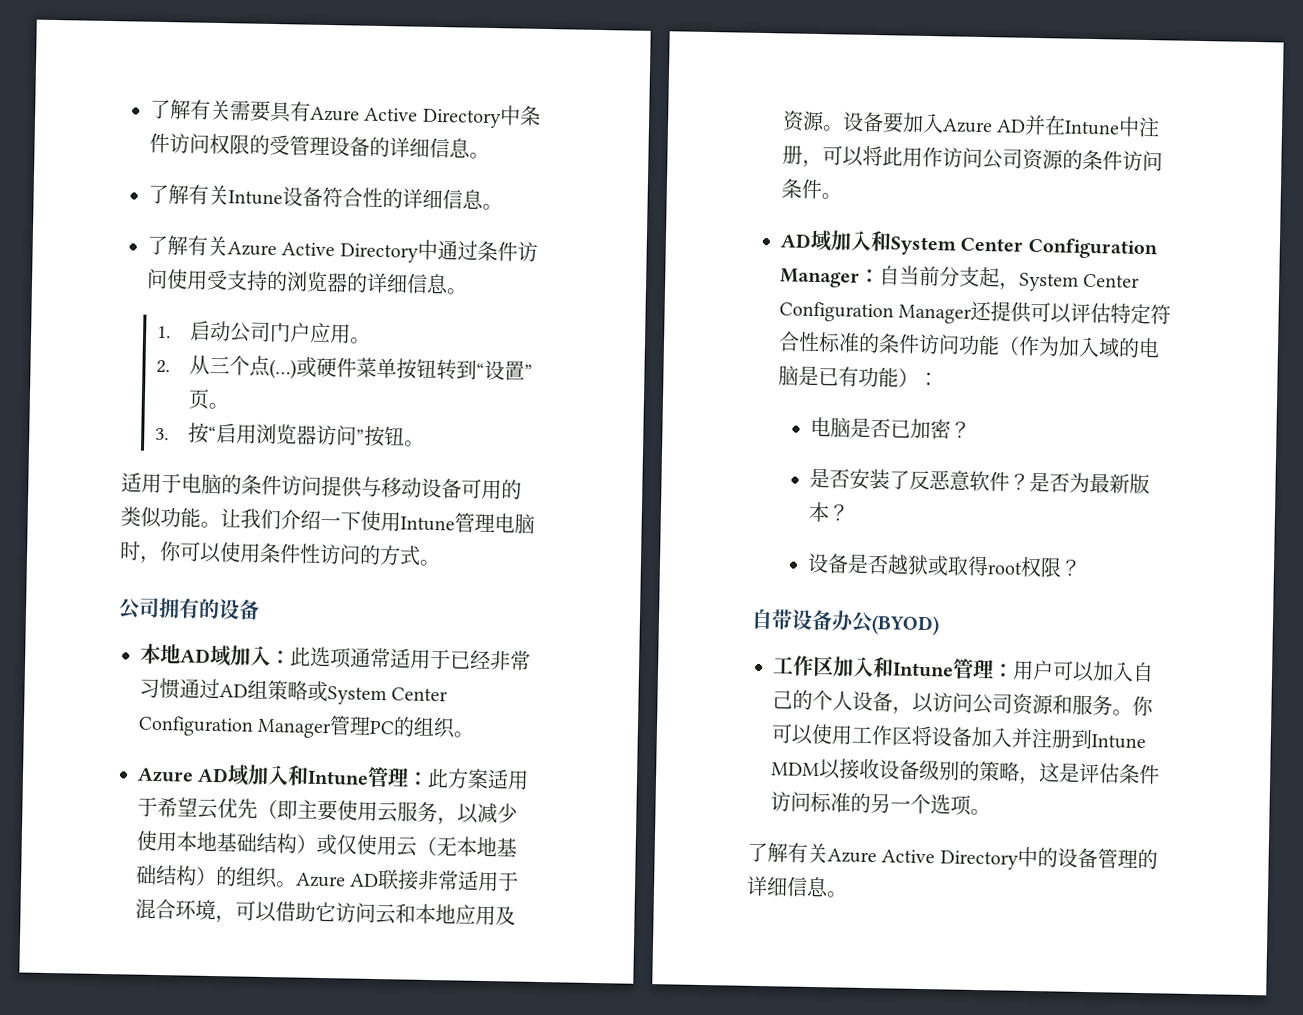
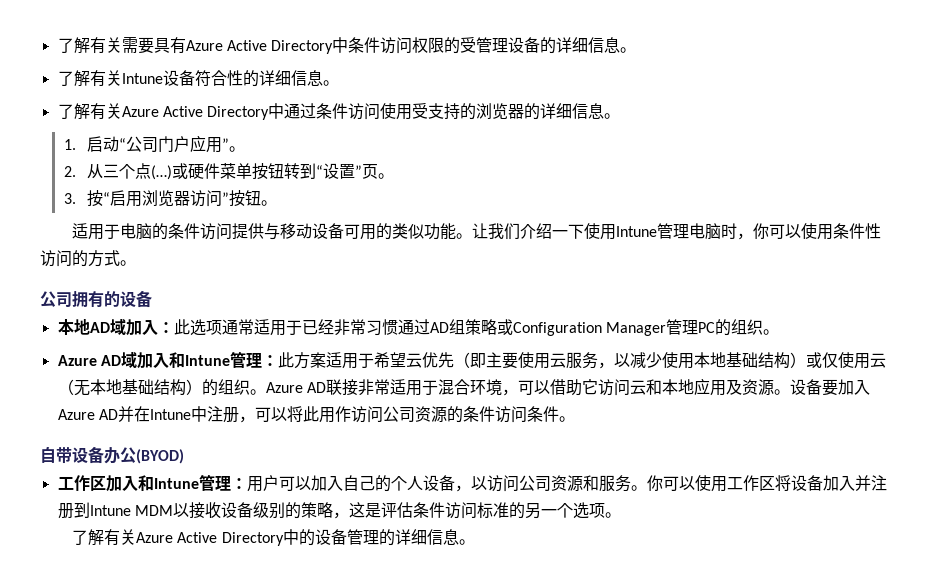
(231, 331) none -> [119,138,127,150] “
(351, 334) none -> [222,138,230,150] ”
[327,686,449,706] System Center -> (513, 327) none
[780,229,1158,260] [780,265,1141,292] [779,300,1172,325] [778,331,1160,358] [778,365,939,388] [809,416,971,440] [808,467,1150,495] [807,501,850,523] [806,552,1082,578] // AD域加入和System Center Configuration Manager：自当前分支起，System Center Configuration Manager还提供可以评估特定符合性标准的条件访问功能（作为加入域的电脑是已有功能）： // 电脑是否已加密？ // 是否安装了反恶意软件？是否为最新版本？ // 设备是否越狱或取得root权限？ -> (575, 419) none

